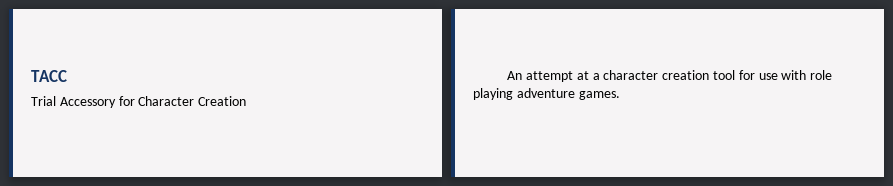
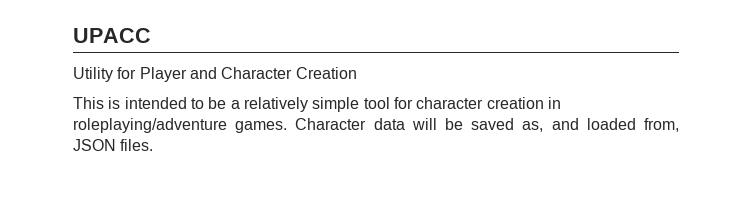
[31,70,67,82] [31,96,247,108] [507,70,833,82] [473,88,620,100] TACC // Trial Accessory for Character Creation // An attempt at a character creation tool for use with role playing adventure games. -> [73,28,151,43] [73,67,357,82] [73,97,561,112] [73,118,679,133] [73,139,154,151] UPACC // Utility for Player and Character Creation // This is intended to be a relatively simple tool for character creation in roleplaying/adventure games. Character data will be saved as, and loaded from, JSON files.

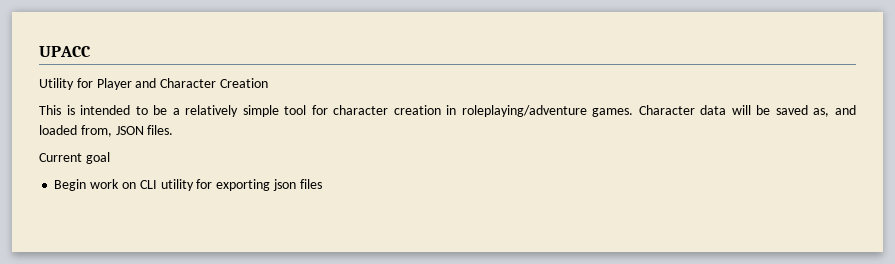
(154, 145) none -> [39,152,110,164] [54,179,322,191] // Current goal // Begin work on CLI utility for exporting json files

